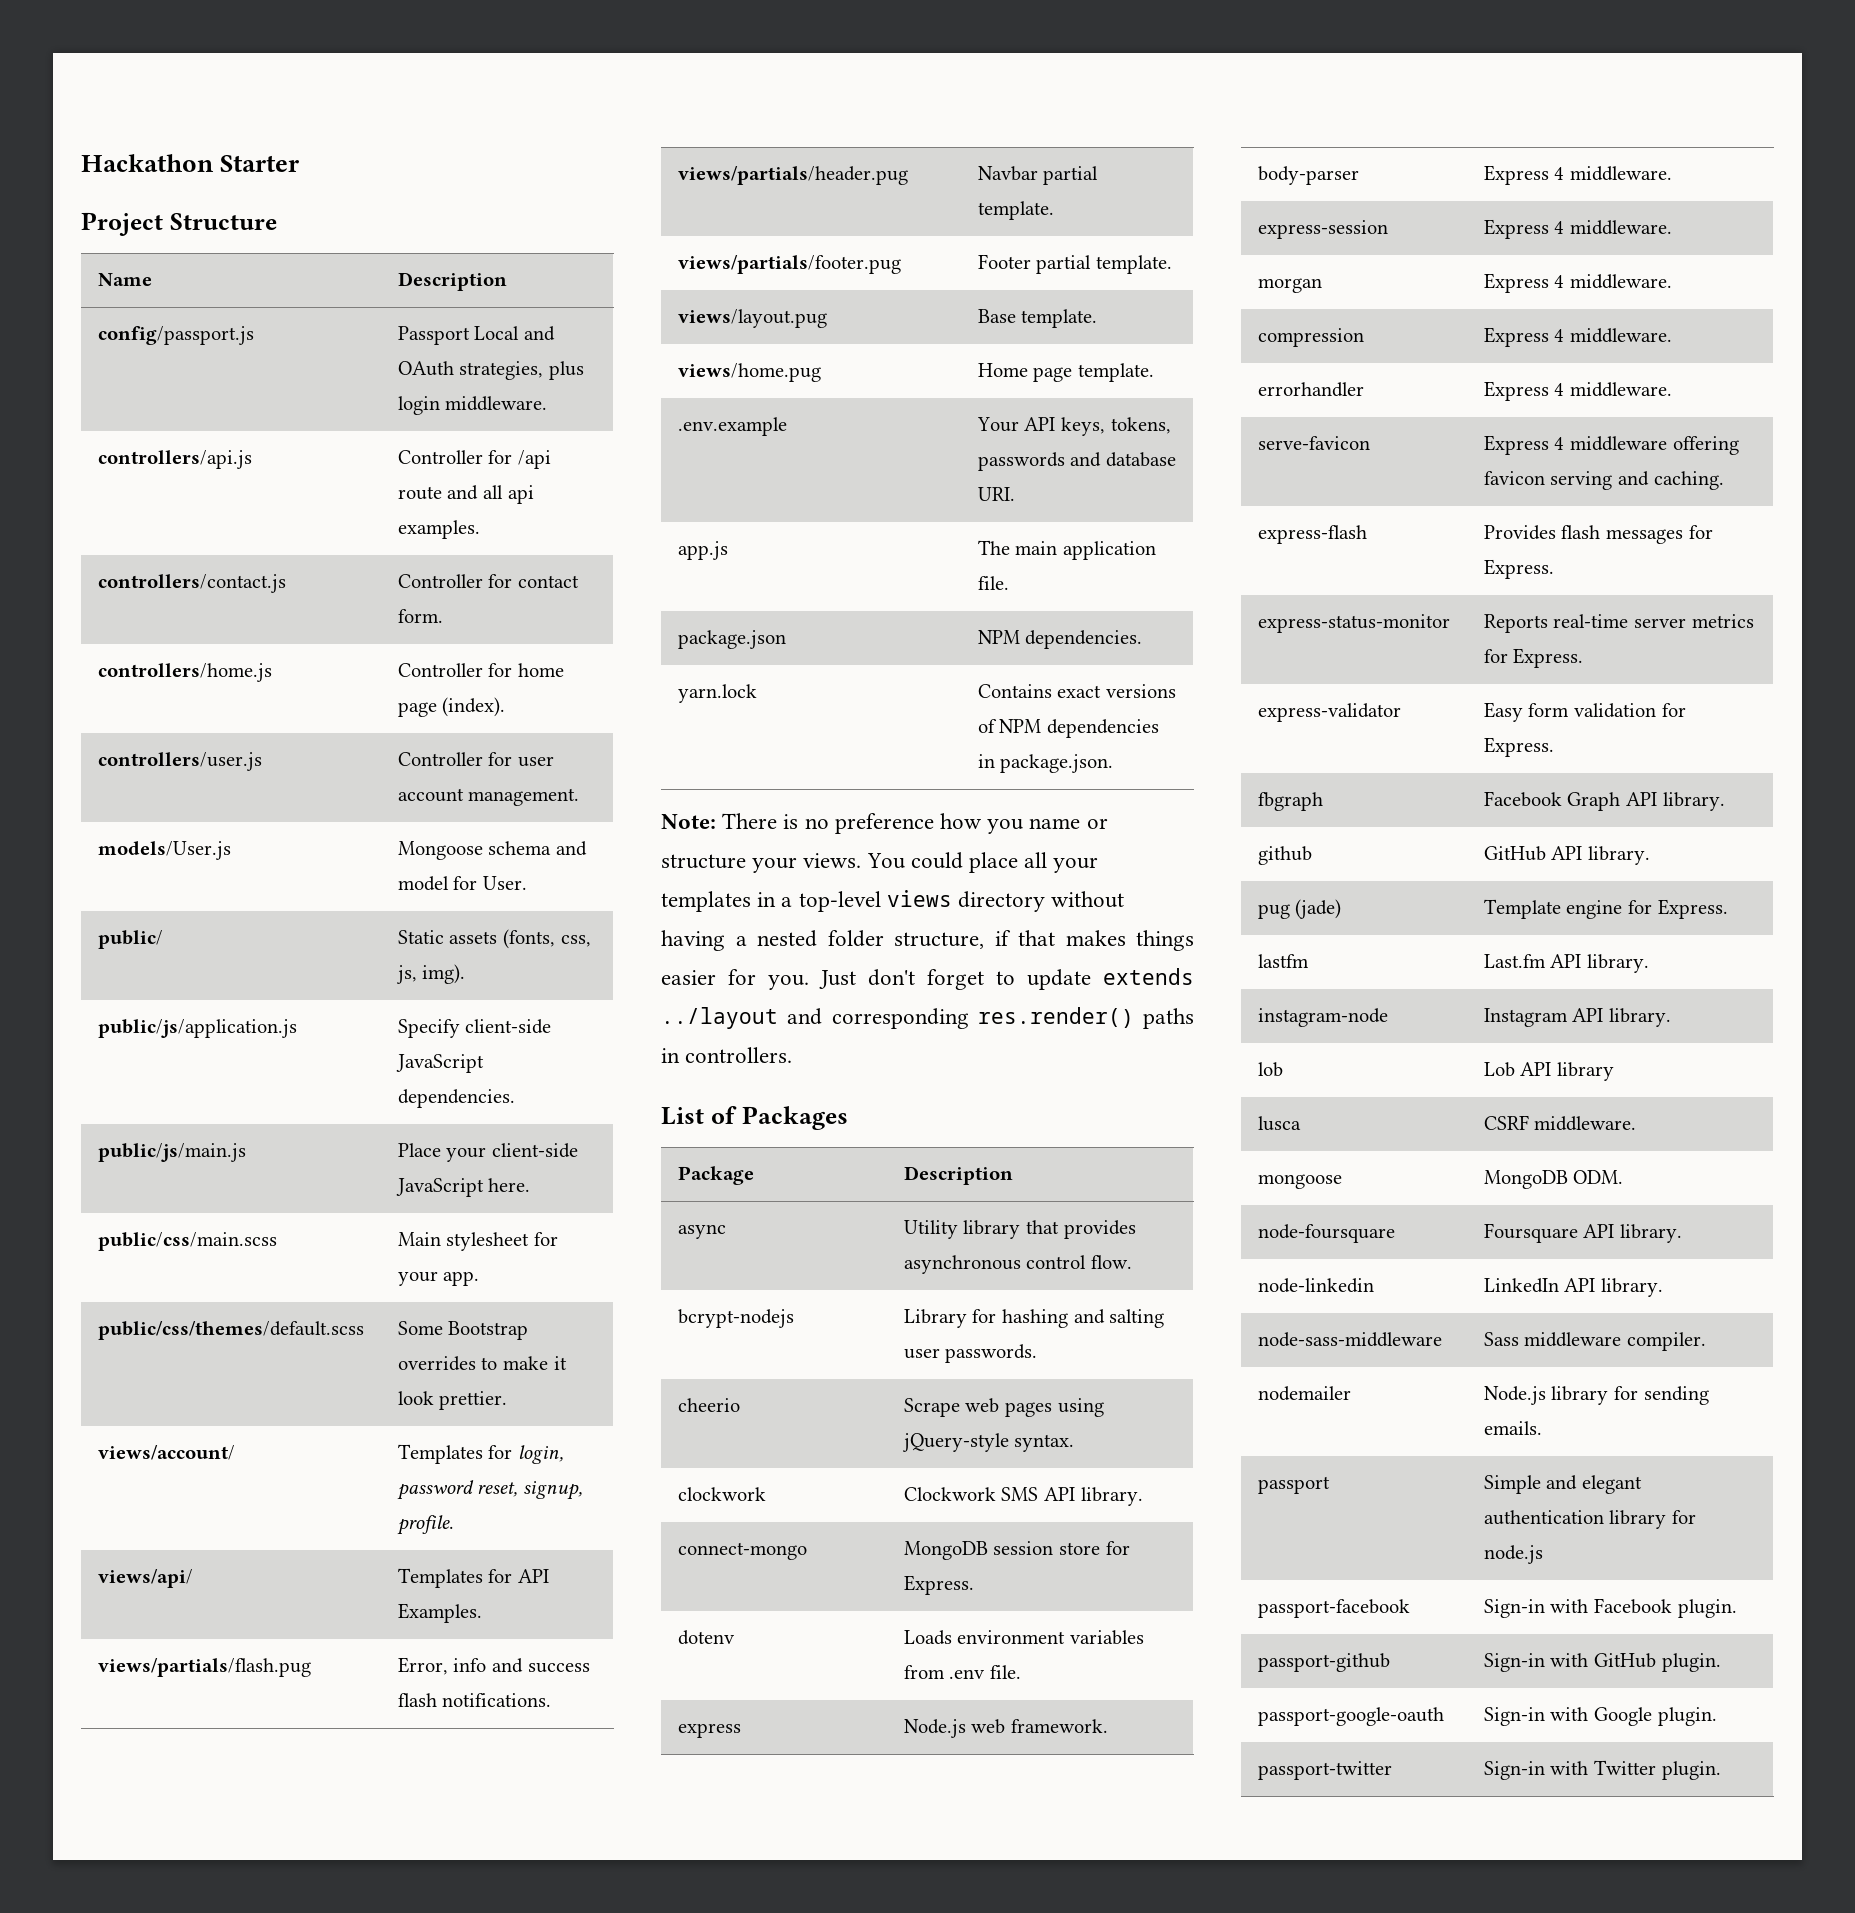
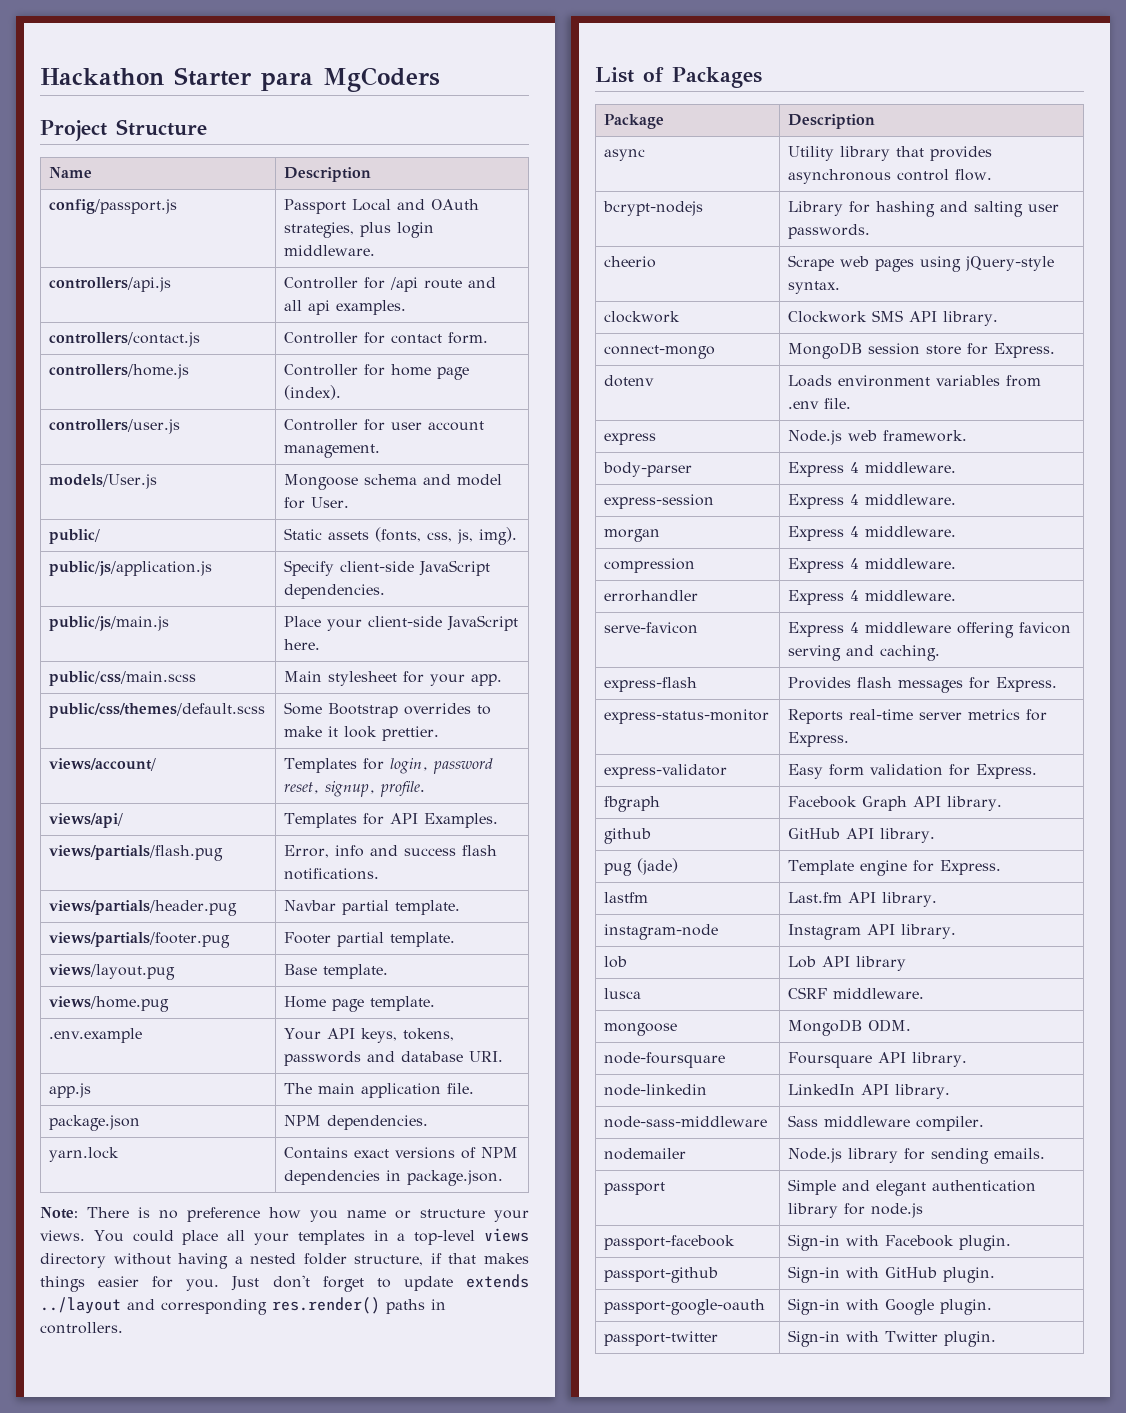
(301, 163) none -> [261,67,440,92] para MgCoders

